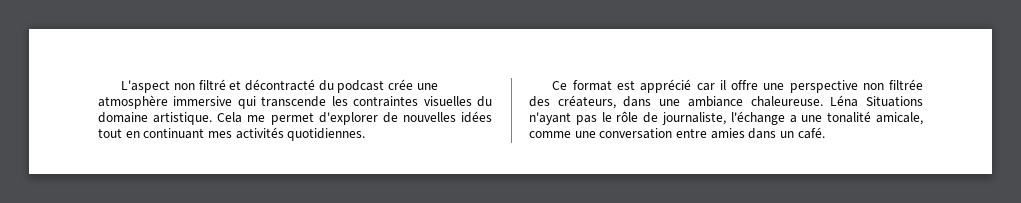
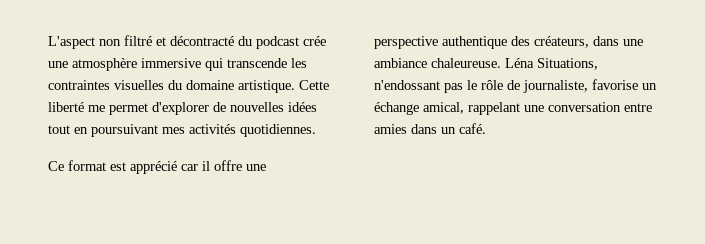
[217,112,243,123] Cela -> [299,80,329,90] [48,102,84,112] Cette liberté
[143,128,205,139] continuant -> [91,124,158,137] poursuivant
[862,79,923,90] non filtrée -> [442,36,507,49] authentique
[866,96,923,107] [529,112,571,125] Situations n'ayant -> [537,58,598,70] [374,80,440,90] Situations, n'endossant
[730,111,923,125] [529,131,571,138] l'échange a une tonalité amicale, comme -> [592,79,657,90] [374,102,520,115] favorise un échange amical, rappelant

